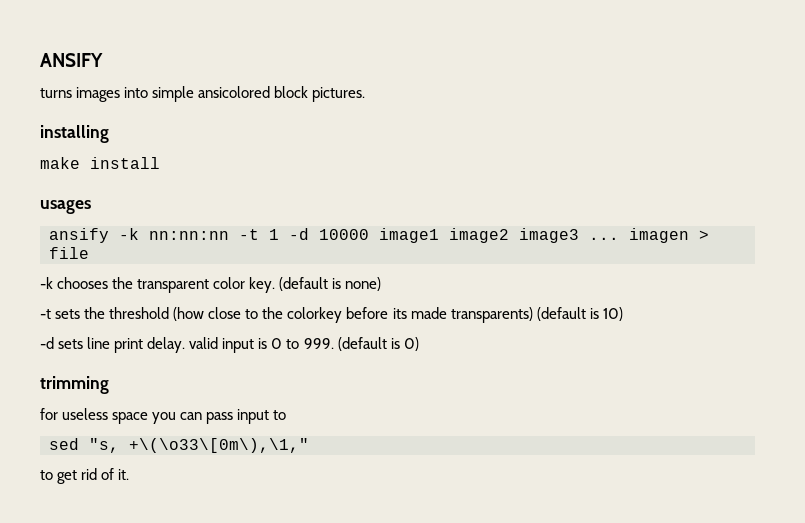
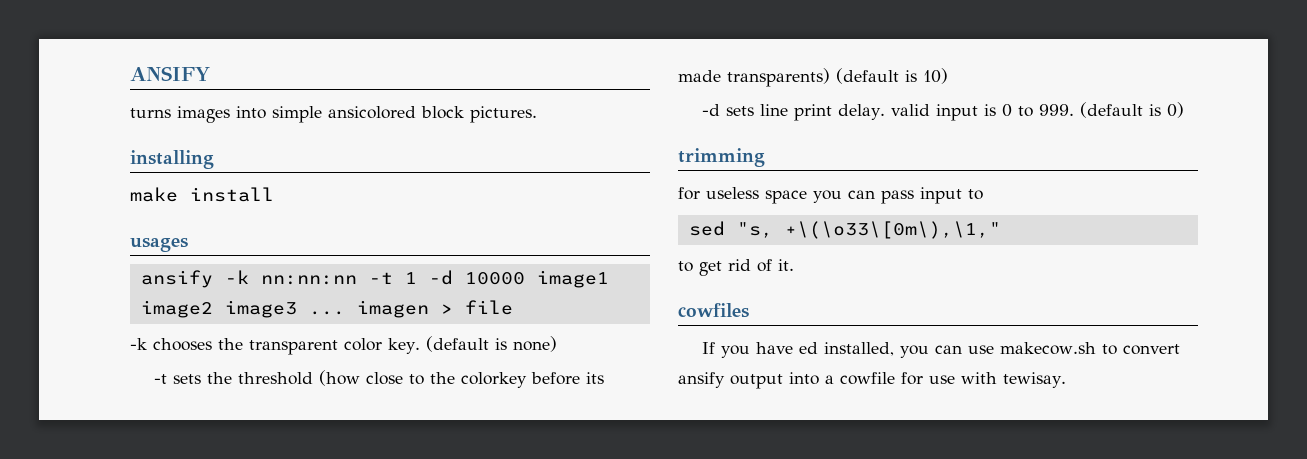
(130, 474) none -> [678,303,749,318] [702,342,1181,358] [678,372,1066,389] // cowfiles // If you have ed installed, you can use makecow.sh to convert ansify output into a cowfile for use with tewisay.

